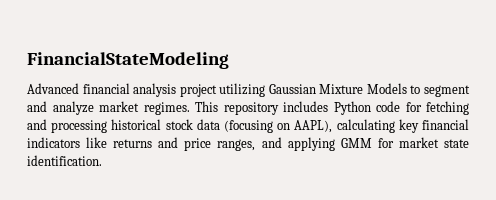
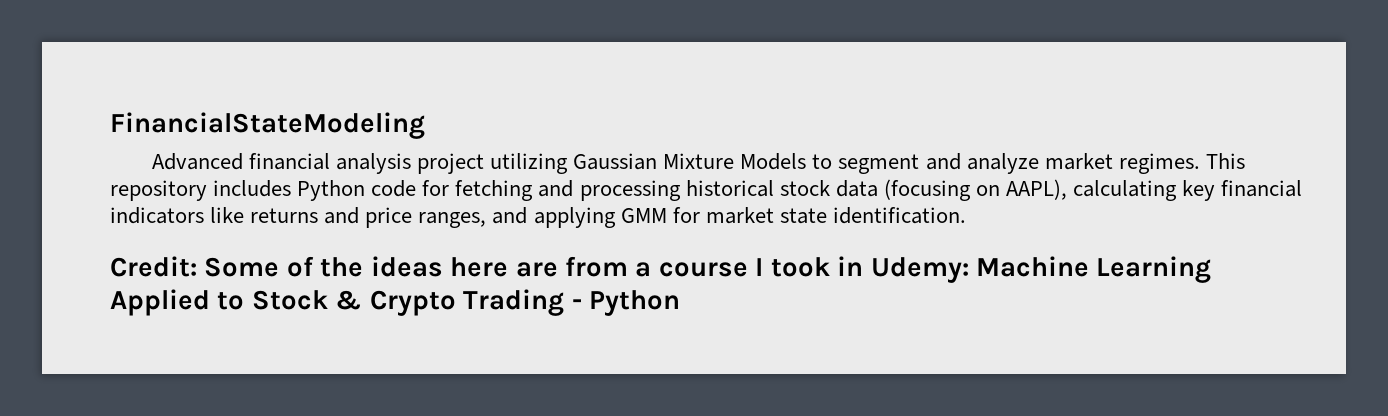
(102, 160) none -> [110,256,1212,283] [110,289,680,316] // Credit: Some of the ideas here are from a course I took in Udemy: Machine Learning Applied to Stock & Crypto Trading - Python

